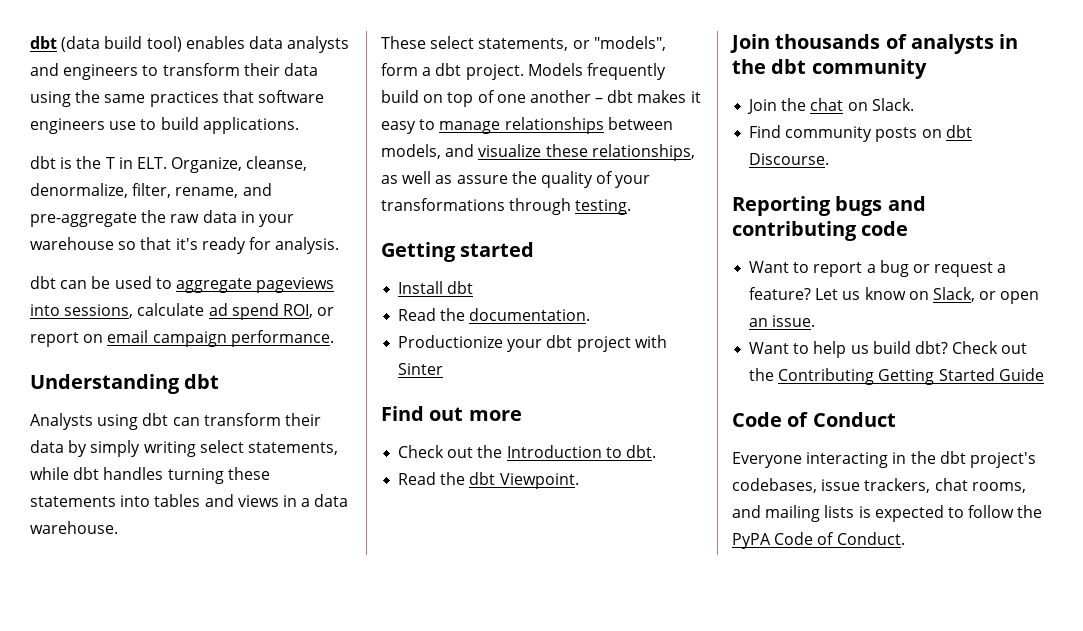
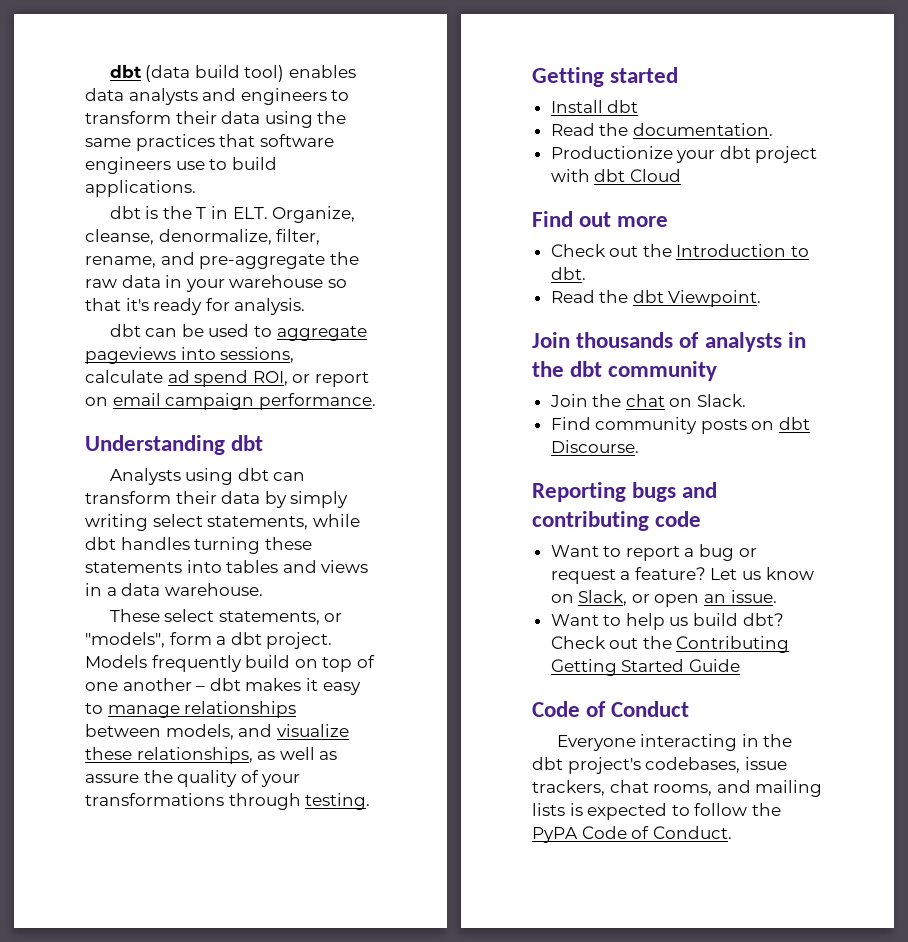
[398,363,444,375] Sinter -> [594,169,681,182] dbt Cloud

